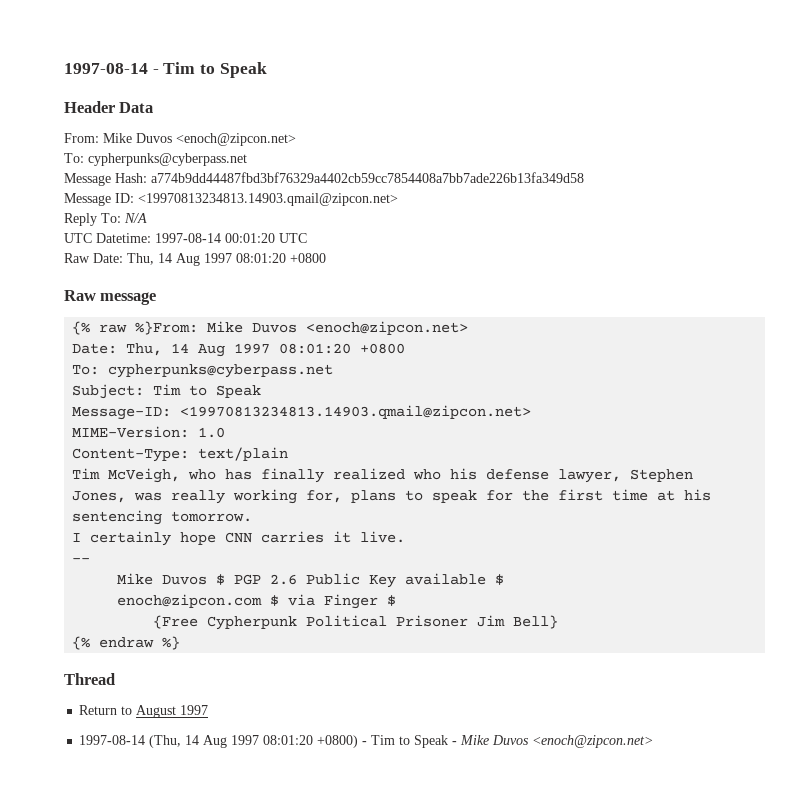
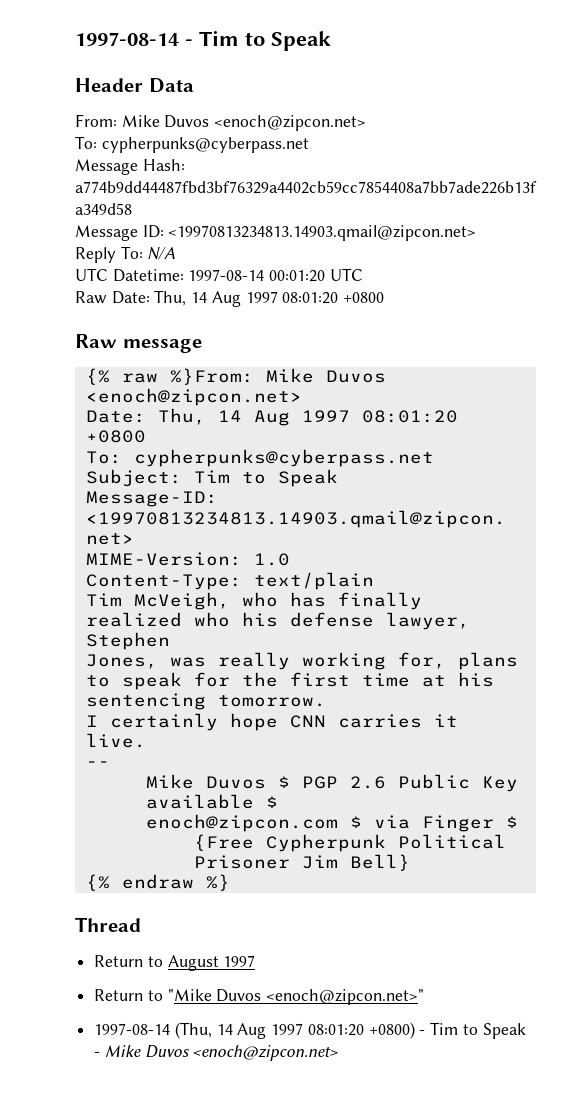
(209, 710) none -> [94,989,425,1005] // Return to "Mike Duvos <enoch@zipcon.net>"

